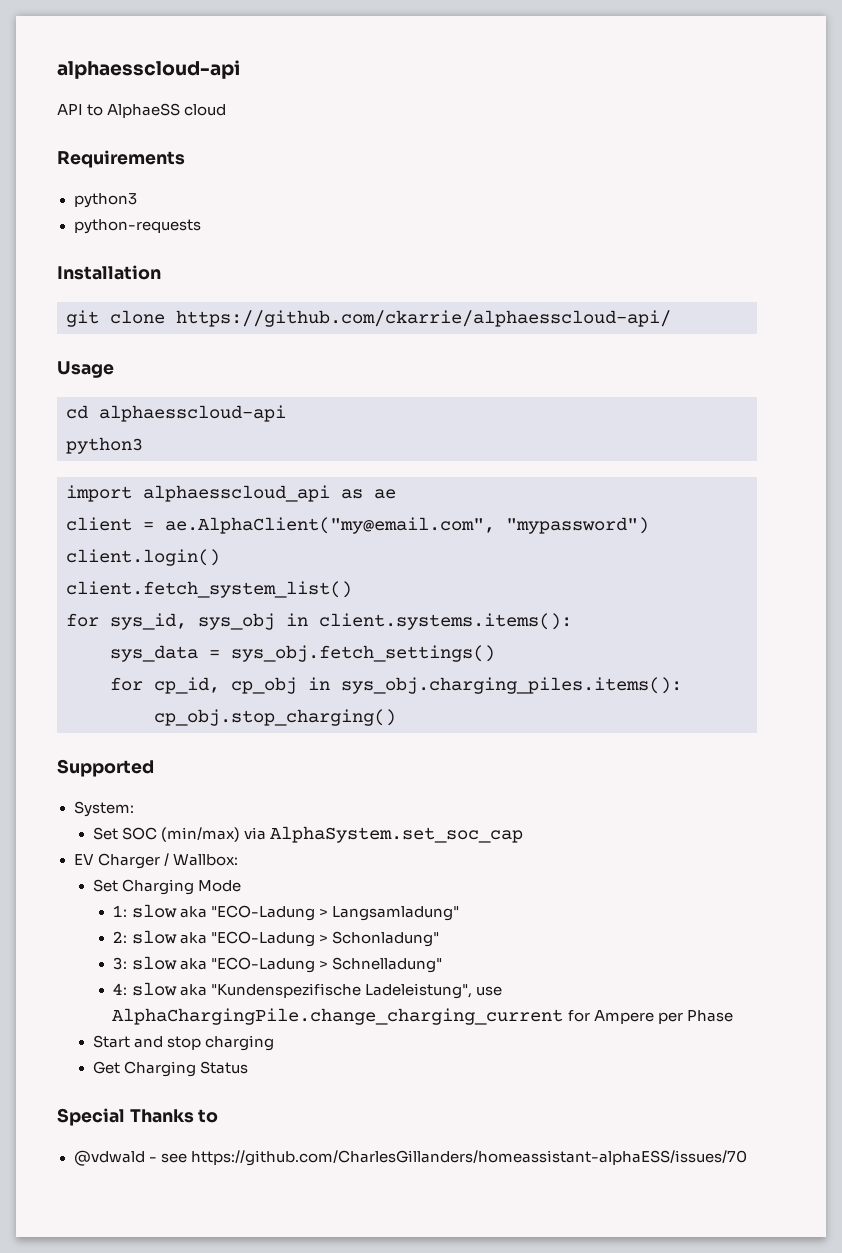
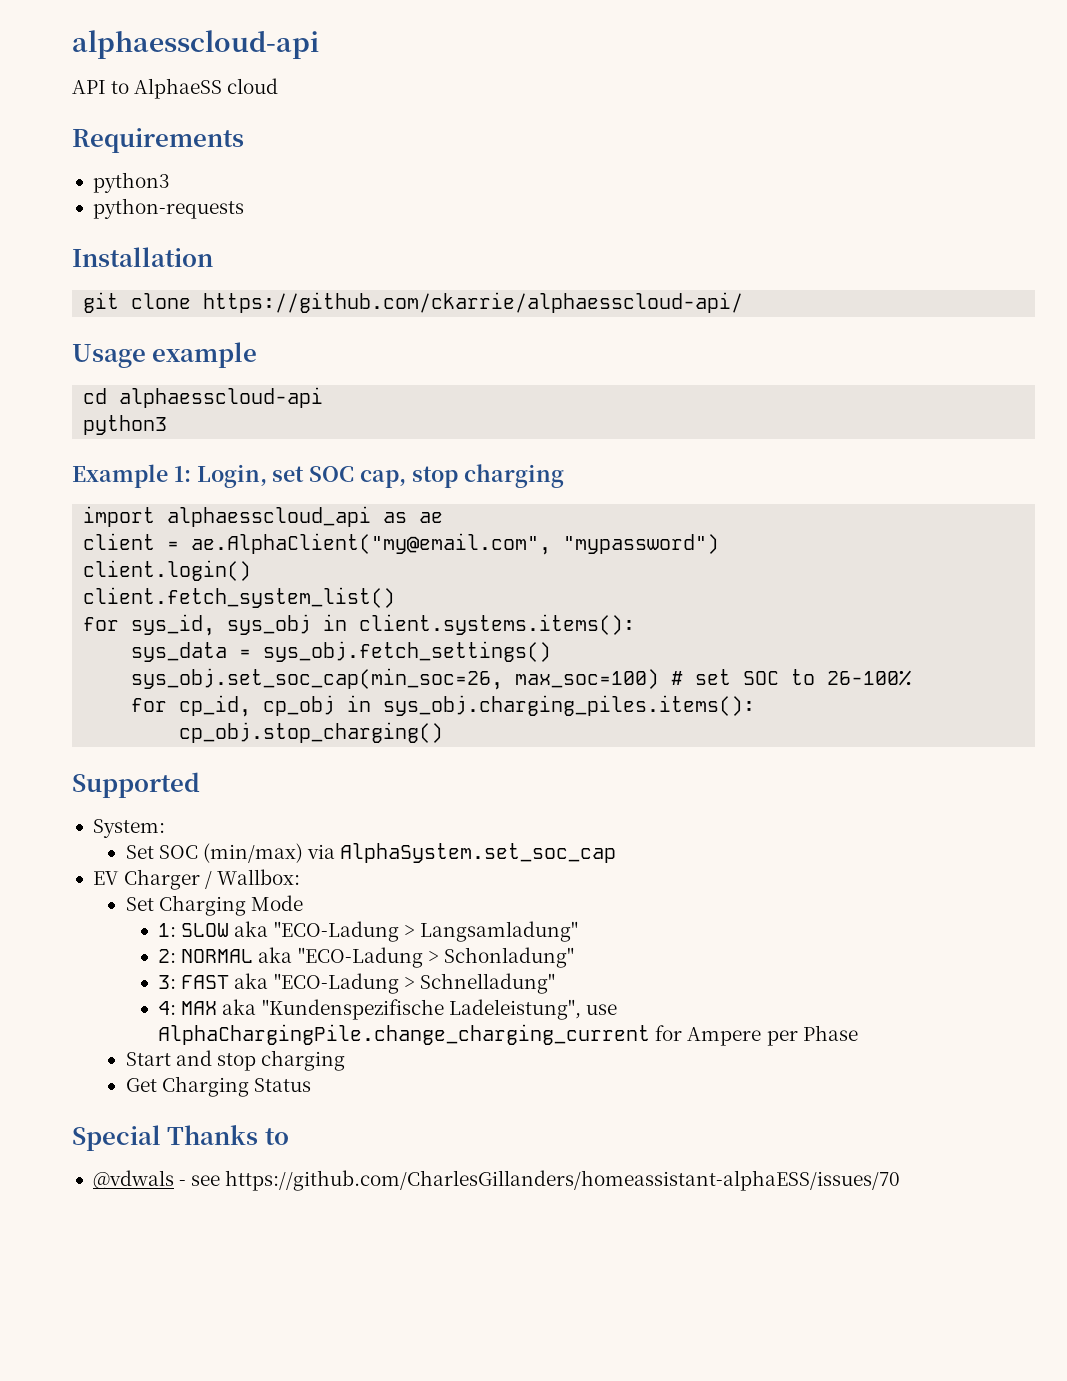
(114, 369) none -> [152,342,258,368] example
(143, 445) none -> [72,464,564,488] // Example 1: Login, set SOC cap, stop charging
(495, 653) none -> [131,668,912,690] // sys_obj.set_soc_cap(min_soc=26, max_soc=100) # set SOC to 26-100%
[131,904,177,918] slow -> [181,923,230,937] SLOW
[131,930,177,944] slow -> [181,949,254,963] NORMAL
[131,956,177,970] slow -> [181,975,230,989] FAST
[131,982,177,996] slow -> [181,1001,218,1015] MAX
[73,1150,145,1166] @vdwald -> [92,1170,174,1189] @vdwals

